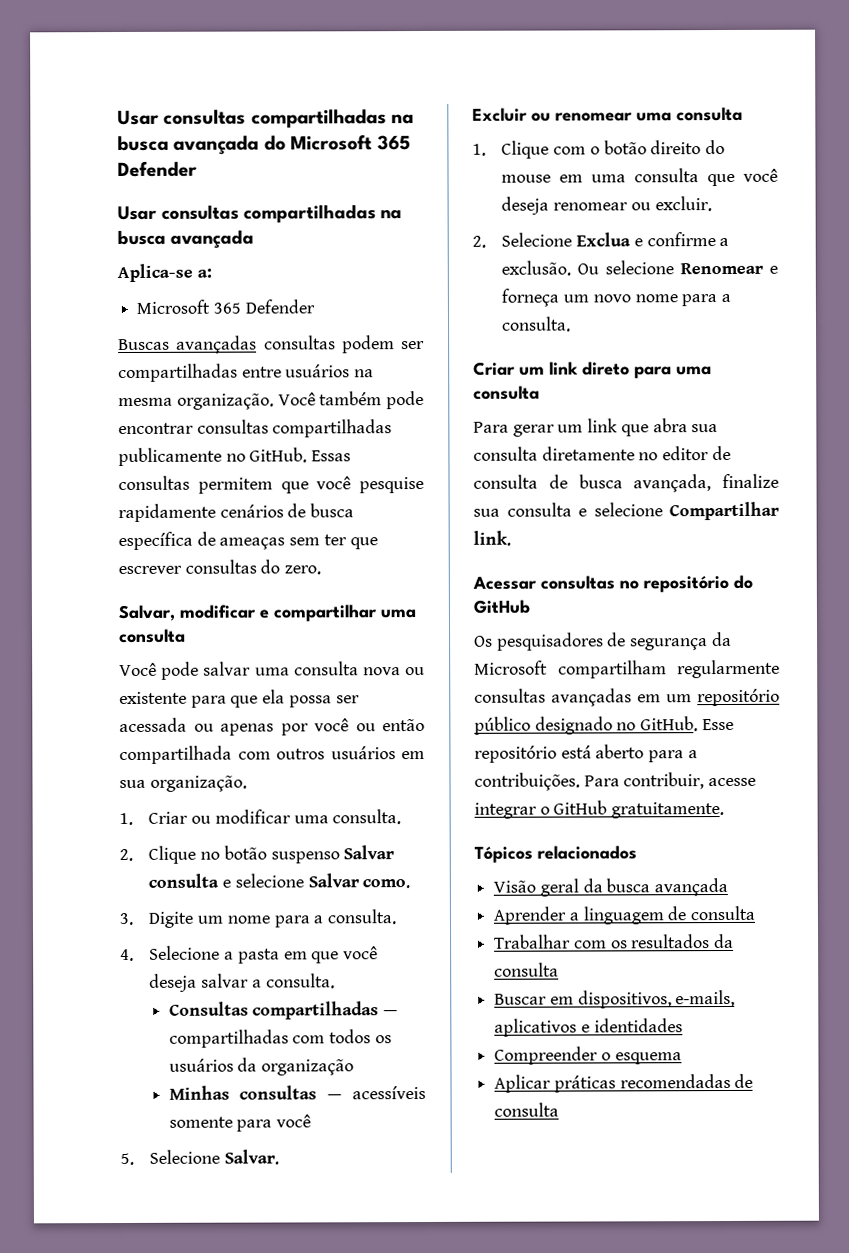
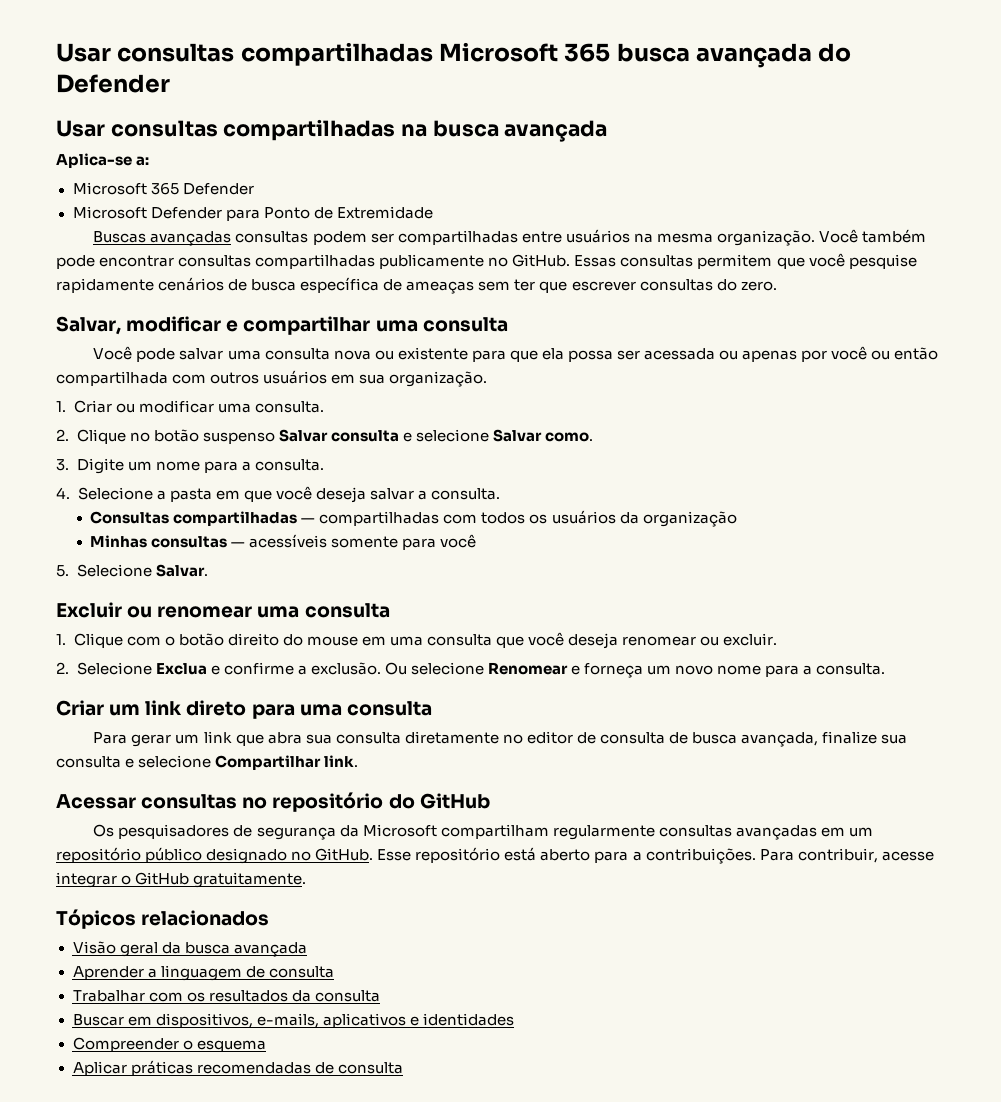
[117,109,415,129] Usar consultas compartilhadas na -> [56,42,611,66] Usar consultas compartilhadas Microsoft 365
[290,135,411,151] Microsoft 365 -> (852, 52) none
(315, 306) none -> [72,206,433,221] // Microsoft Defender para Ponto de Extremidade

